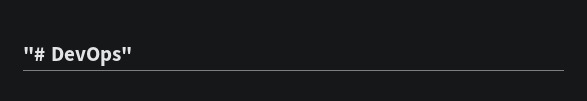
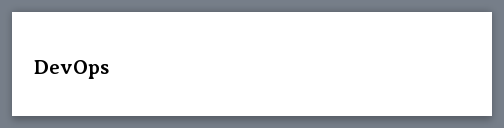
[23,47,132,66] "# DevOps" -> [34,60,109,79] DevOps

